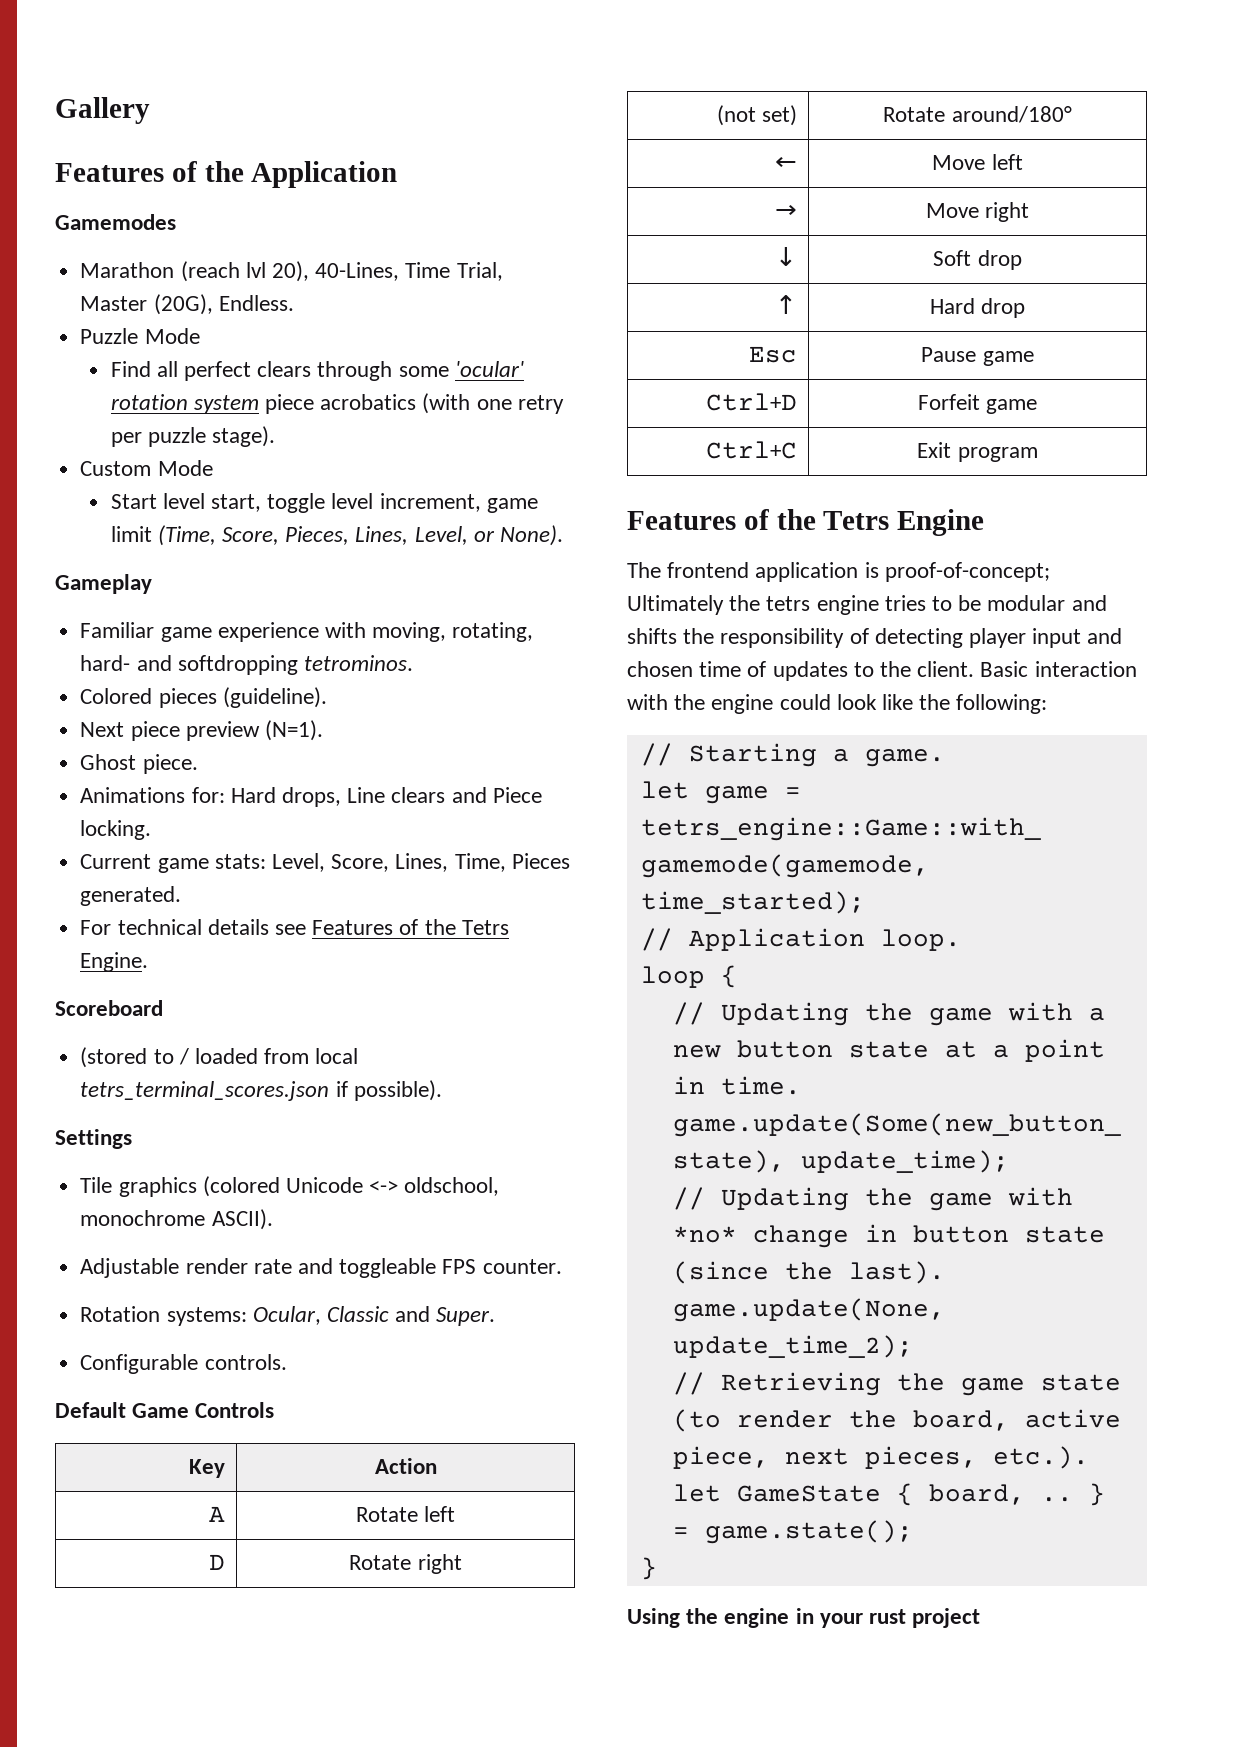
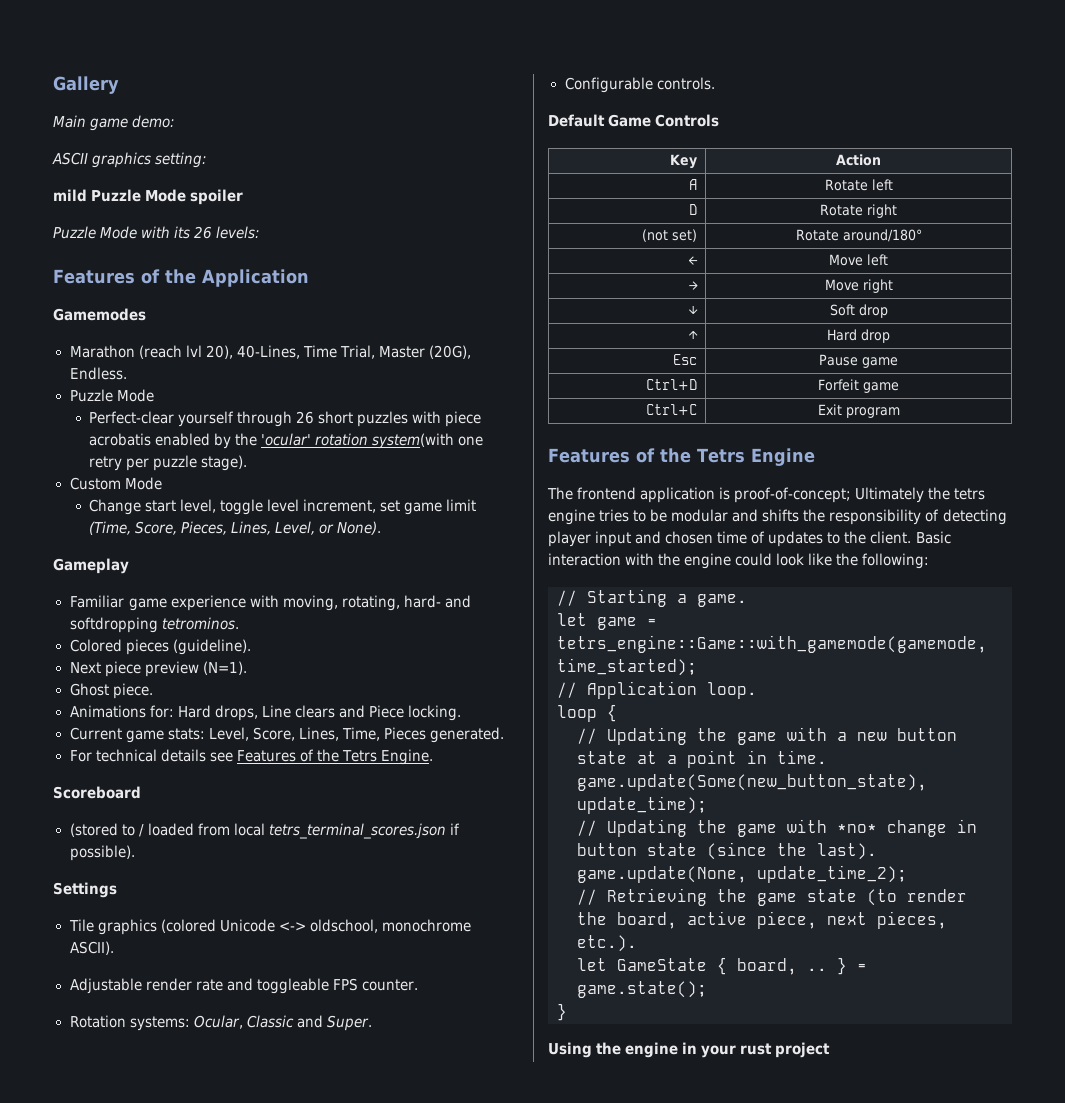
(150, 110) none -> [53,115,176,131] [52,152,208,168] [53,189,244,205] [53,226,261,239] // Main game demo: // ASCII graphics setting: // mild Puzzle Mode spoiler // Puzzle Mode with its 26 levels:
[110,361,524,381] [110,393,471,414] Find all perfect clears through some 'ocular' rotation system piece acrobatics (with -> [89,411,482,427] [89,433,455,449] Perfect-clear yourself through 26 short puzzles with piece acrobatis enabled by the 'ocular' rotation system(with
[110,493,261,512] Start level start, -> [89,499,217,515] Change start level,
(481, 502) none -> [380,500,401,512] set

